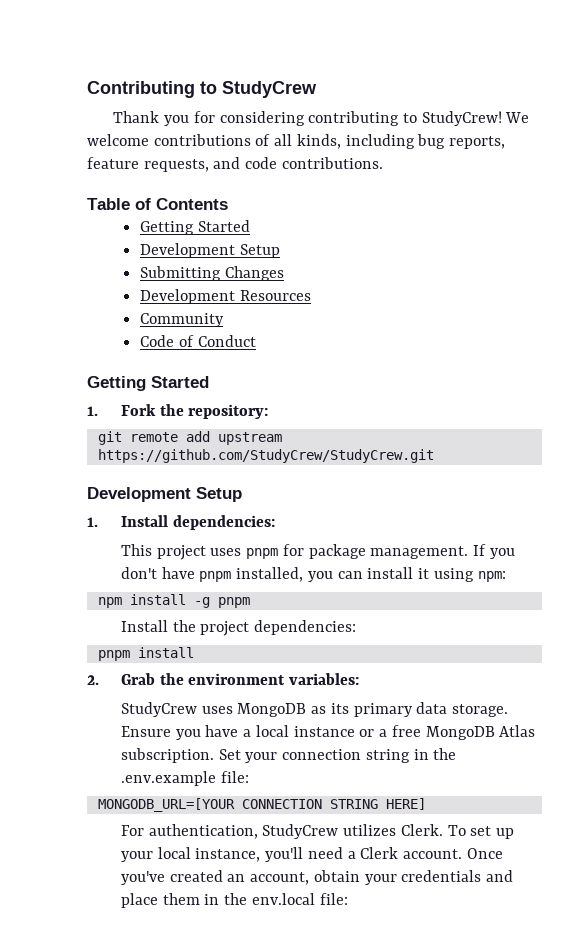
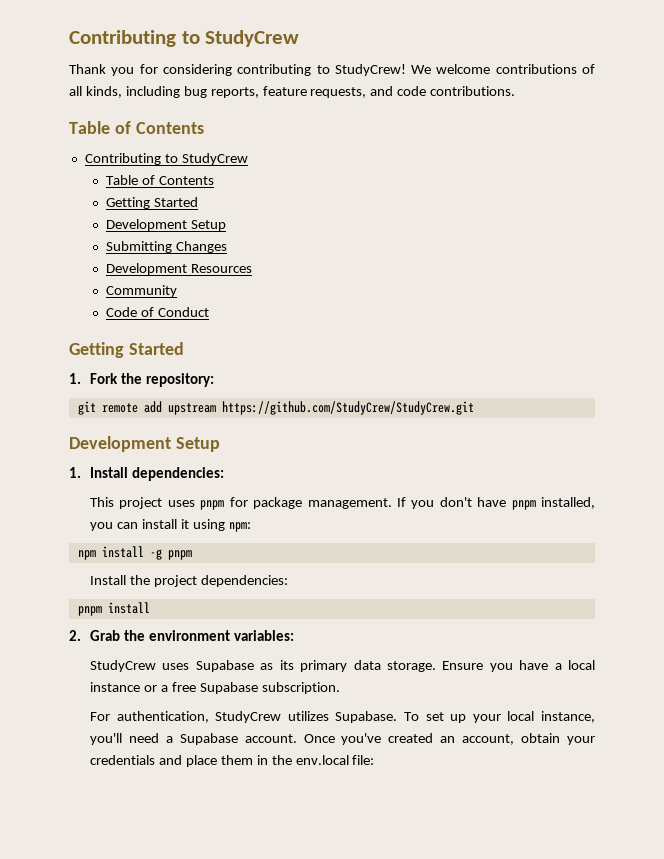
(228, 204) none -> [84,153,248,165] [105,175,214,185] // Contributing to StudyCrew // Table of Contents
[237,703,307,717] MongoDB -> [195,660,254,672] Supabase
[425,725,536,740] MongoDB Atlas -> [199,682,258,694] Supabase
[218,748,457,763] [120,771,249,786] [97,798,426,812] Set your connection string in the .env.example file: // MONGODB_URL=[YOUR CONNECTION STRING HERE] -> (340, 688) none
[400,824,443,836] Clerk. -> [335,711,398,723] Supabase.
[360,847,399,859] Clerk -> [179,733,238,745] Supabase

